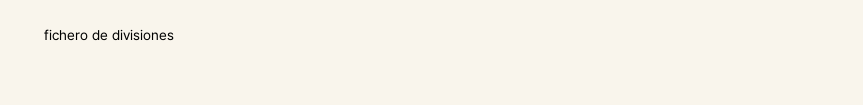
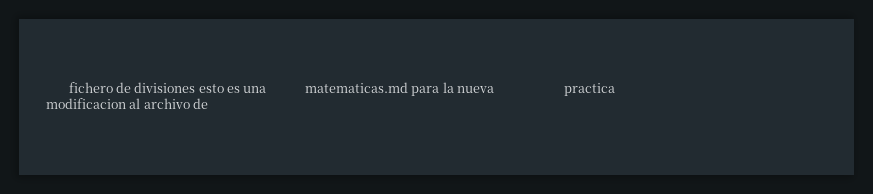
(174, 35) none -> [198,84,267,93] [46,98,209,109] [305,82,615,96] esto es una modificacion al archivo de matematicas.md para la nueva practica

